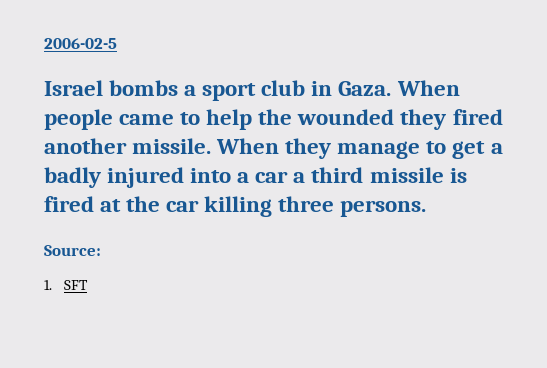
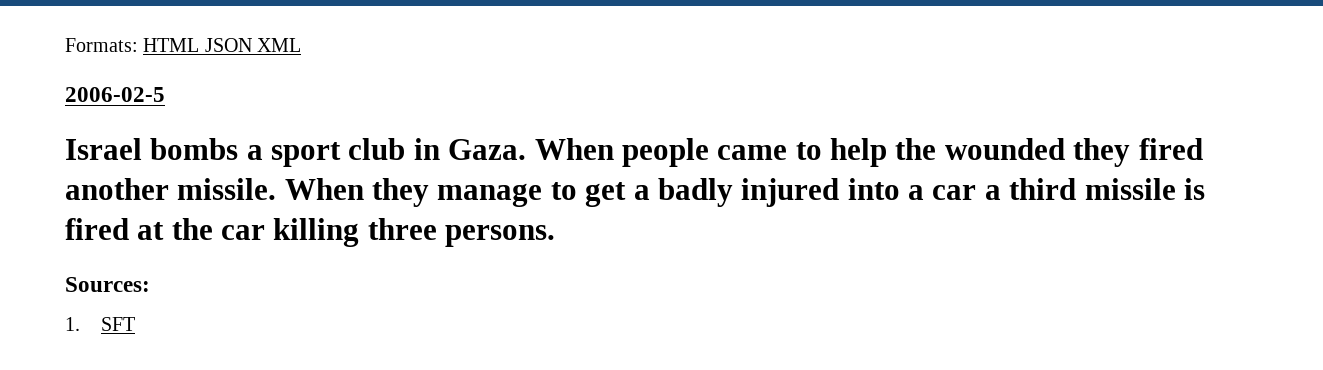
(44, 43) none -> [65,38,302,52] Formats: HTML JSON XML //
[44,245,101,256] Source: -> [65,277,150,292] Sources:

